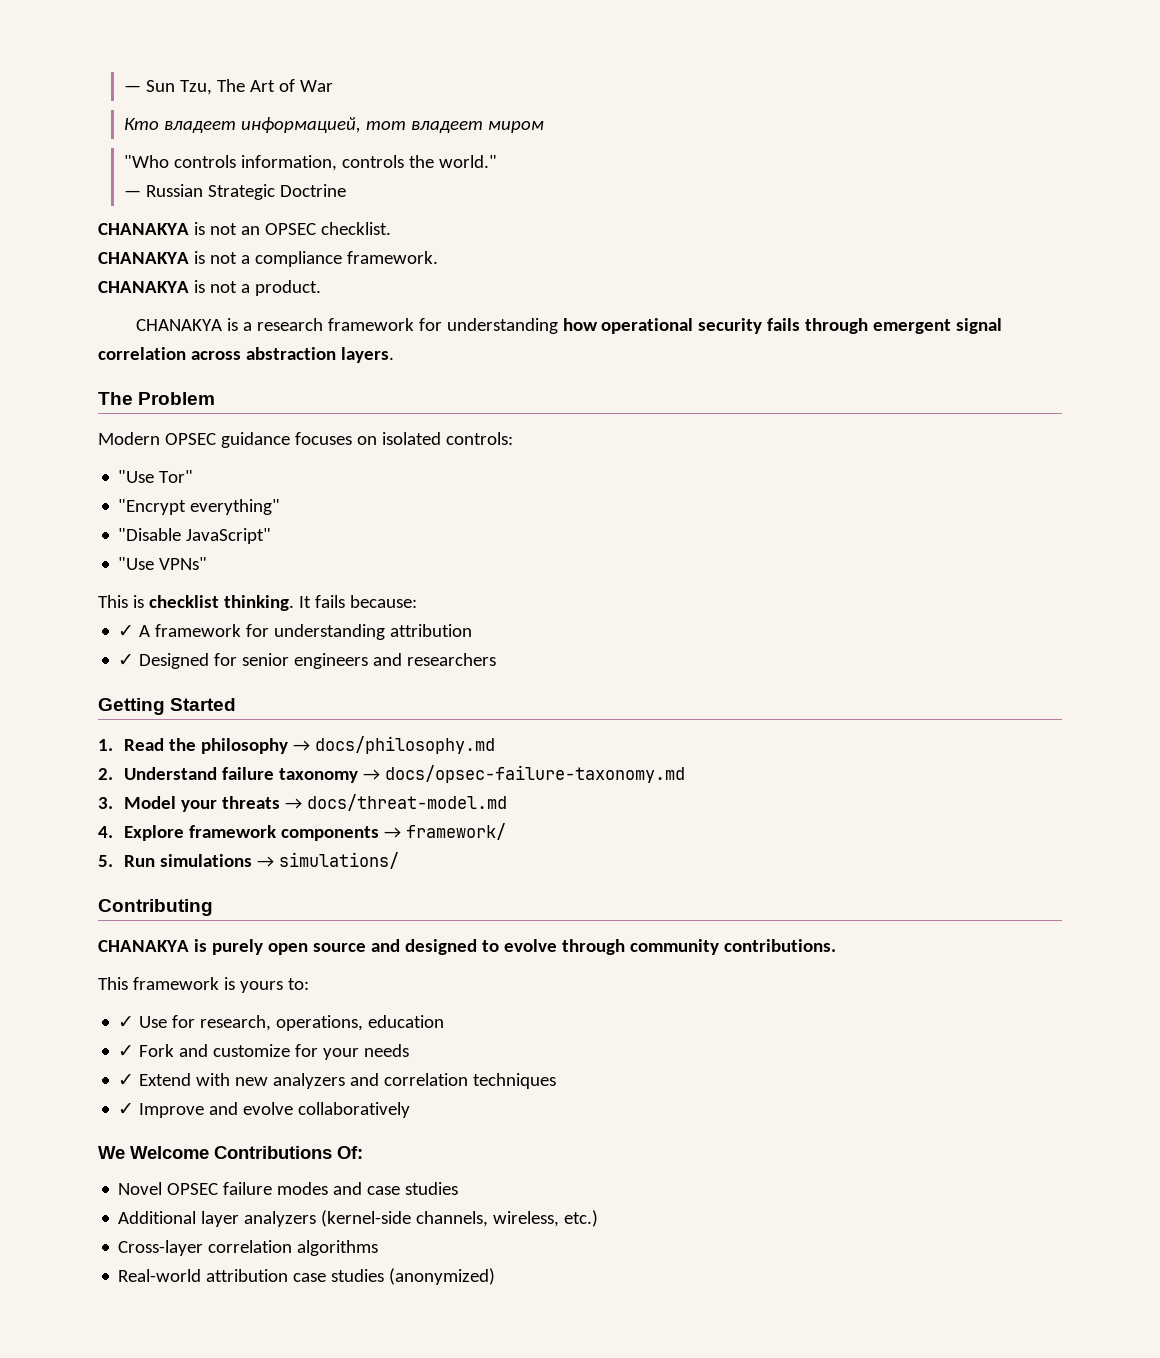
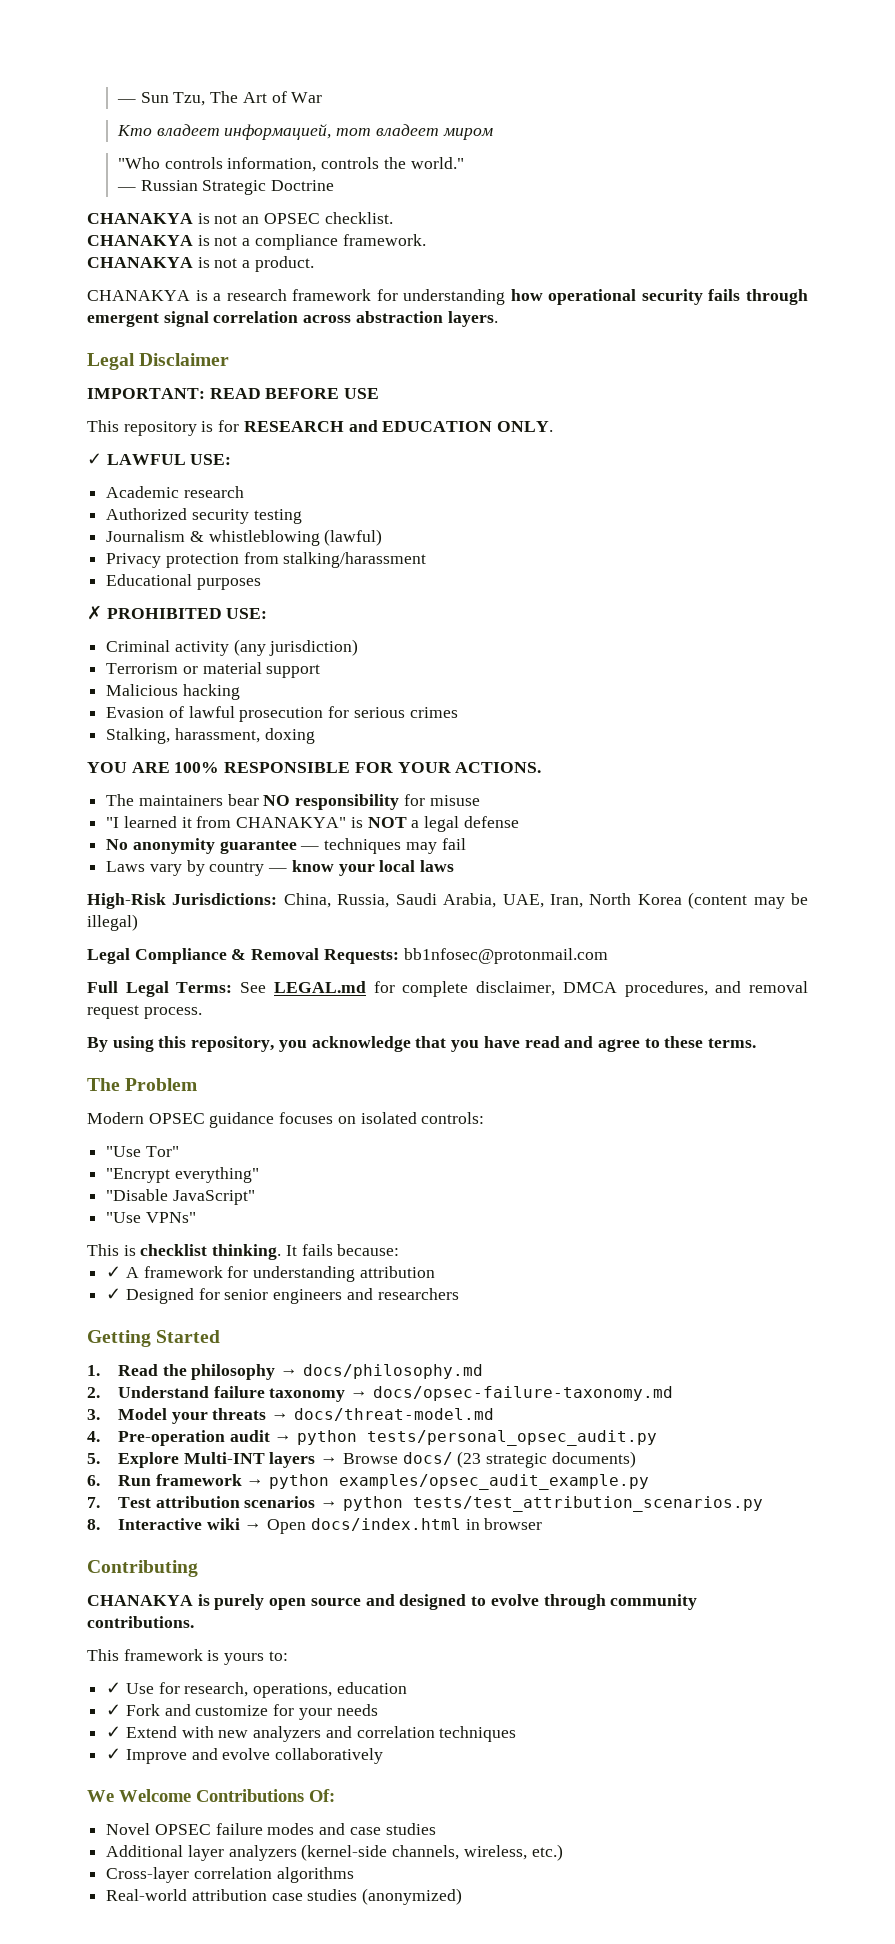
(394, 355) none -> [87,353,230,370] [87,388,380,399] [87,420,554,436] [87,453,232,465] [106,486,244,498] [106,508,302,524] [106,529,383,546] [106,552,427,568] [106,574,261,590] [87,605,268,620] [106,639,359,656] [106,662,321,678] [106,684,240,700] [106,706,458,722] [106,728,315,744] [87,762,542,773] [106,794,480,810] [106,816,519,832] [106,838,466,854] [106,860,455,876] [87,892,808,909] [87,914,138,931] [87,948,608,964] [87,981,809,997] [87,1005,202,1019] [87,1036,757,1052] // Legal Disclaimer // IMPORTANT: READ BEFORE USE // This repository is for RESEARCH and EDUCATION ONLY. // ✓ LAWFUL USE: // Academic research // Authorized security testing // Journalism & whistleblowing (lawful) // Privacy protection from stalking/harassment // Educational purposes // ✗ PROHIBITED USE: // Criminal activity (any jurisdiction) // Terrorism or material support // Malicious hacking // Evasion of lawful prosecution for serious crimes // Stalking, harassment, doxing // YOU ARE 100% RESPONSIBLE FOR YOUR ACTIONS. // The maintainers bear NO responsibility for misuse // "I learned it from CHANAKYA" is NOT a legal defense // No anonymity guarantee — techniques may fail // Laws vary by country — know your local laws // High-Risk Jurisdictions: China, Russia, Saudi Arabia, UAE, Iran, North Korea (content may be illegal) // Legal Compliance & Removal Requests: bb1nfosec@protonmail.com // Full Legal Terms: See LEGAL.md for complete disclaimer, DMCA procedures, and removal request process. // By using this repository, you acknowledge that you have read and agree to these terms.
[123,823,506,841] [98,852,399,869] Explore framework components → framework/ // 5. Run simulations → simulations/ -> [117,1430,658,1446] [87,1451,636,1468] [87,1474,650,1490] [87,1496,763,1512] [87,1518,543,1534] Pre-operation audit → python tests/personal_opsec_audit.py // 5. Explore Multi-INT layers → Browse docs/ (23 strategic documents) // 6. Run framework → python examples/opsec_audit_example.py // 7. Test attribution scenarios → python tests/test_attribution_scenarios.py // 8. Interactive wiki → Open docs/index.html in browser

